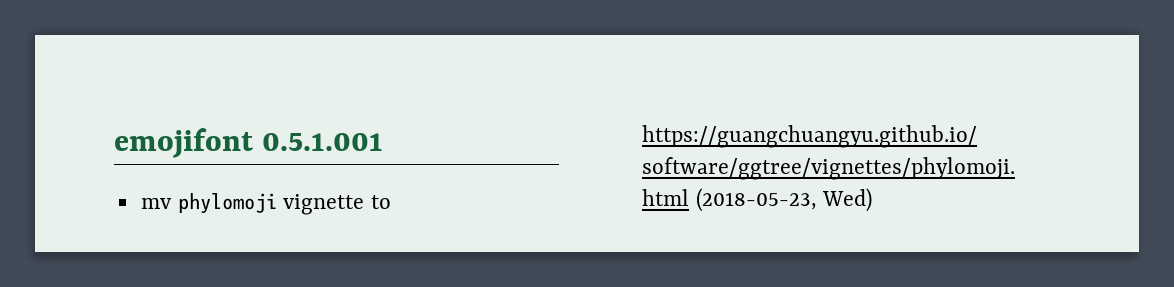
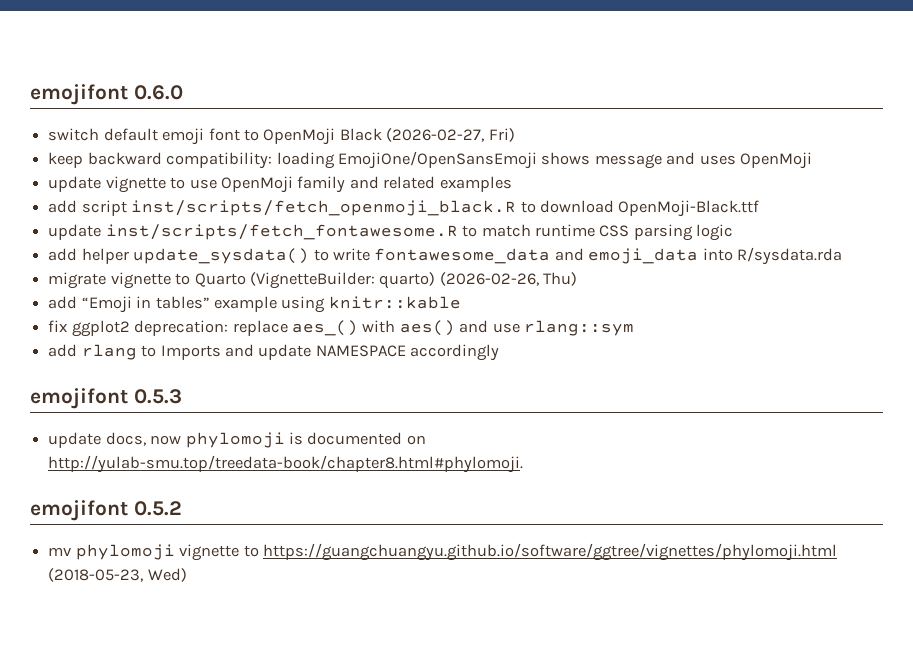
[114,128,384,158] emojifont 0.5.1.001 -> [30,84,183,105] [48,128,515,145] [48,151,813,169] [48,176,512,193] [48,200,760,217] [48,224,734,241] [48,247,843,265] [48,272,578,289] [48,296,461,313] [48,320,635,337] [48,344,500,361] [30,388,182,409] [48,432,426,448] [48,455,524,473] [30,500,182,521] emojifont 0.6.0 // switch default emoji font to OpenMoji Black (2026-02-27, Fri) // keep backward compatibility: loading EmojiOne/OpenSansEmoji shows message and uses OpenMoji // update vignette to use OpenMoji family and related examples // add script inst/scripts/fetch_openmoji_black.R to download OpenMoji-Black.ttf // update inst/scripts/fetch_fontawesome.R to match runtime CSS parsing logic // add helper update_sysdata() to write fontawesome_data and emoji_data into R/sysdata.rda // migrate vignette to Quarto (VignetteBuilder: quarto) (2026-02-26, Thu) // add “Emoji in tables” example using knitr::kable // fix ggplot2 deprecation: replace aes_() with aes() and use rlang::sym // add rlang to Imports and update NAMESPACE accordingly // emojifont 0.5.3 // update docs, now phylomoji is documented on http://yulab-smu.top/treedata-book/chapter8.html#phylomoji. // emojifont 0.5.2

